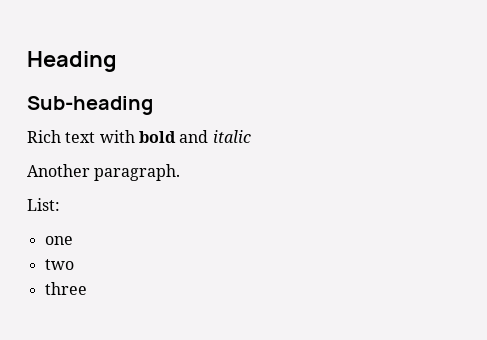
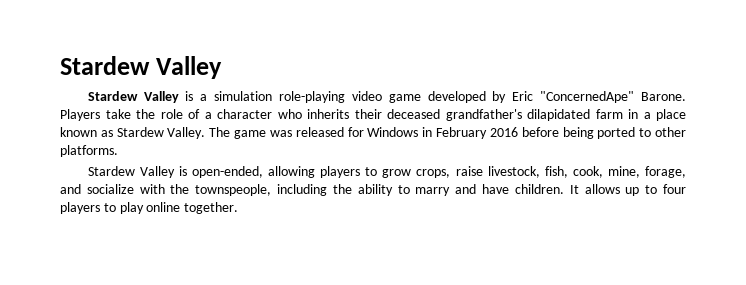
[27,51,117,72] [27,96,153,115] [27,130,251,143] [27,164,181,181] [27,198,60,211] [44,236,73,245] [44,259,74,270] [44,282,87,295] Heading // Sub-heading // Rich text with bold and italic // Another paragraph. // List: // one // two // three -> [60,56,222,79] [87,91,687,103] [60,109,686,121] [60,127,687,139] [60,145,118,157] [87,166,686,178] [60,184,687,196] [60,202,239,214] Stardew Valley // Stardew Valley is a simulation role-playing video game developed by Eric "ConcernedApe" Barone. Players take the role of a character who inherits their deceased grandfather's dilapidated farm in a place known as Stardew Valley. The game was released for Windows in February 2016 before being ported to other platforms. // Stardew Valley is open-ended, allowing players to grow crops, raise livestock, fish, cook, mine, forage, and socialize with the townspeople, including the ability to marry and have children. It allows up to four players to play online together.

